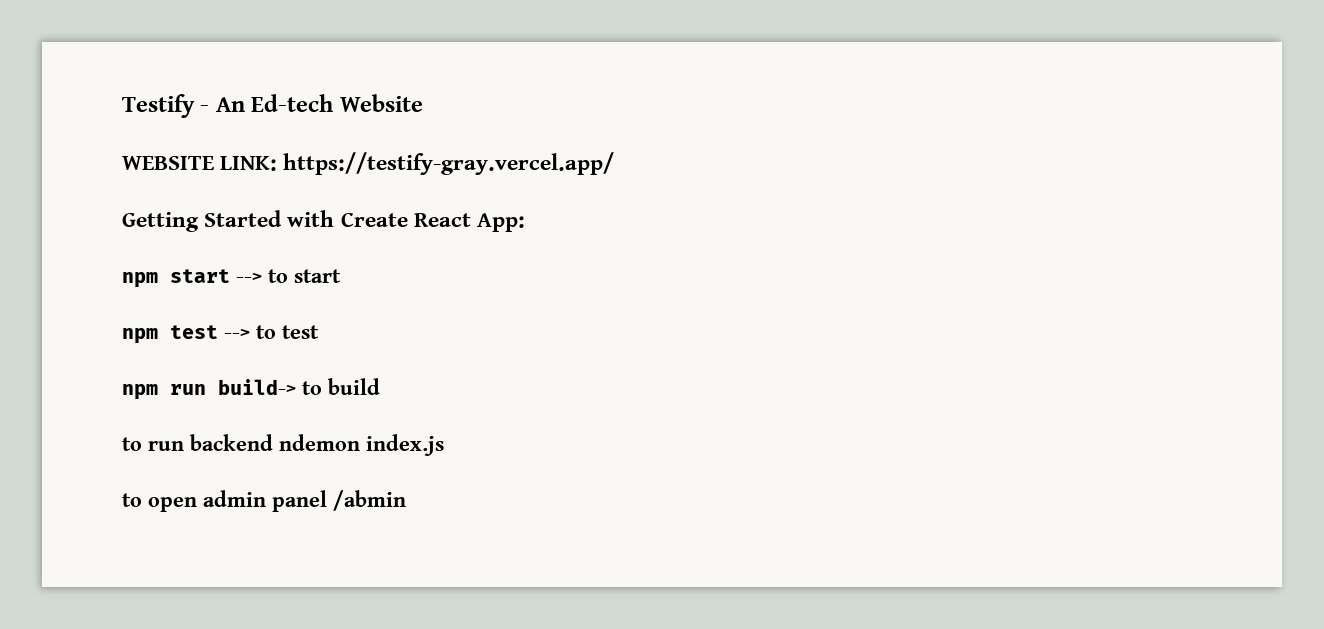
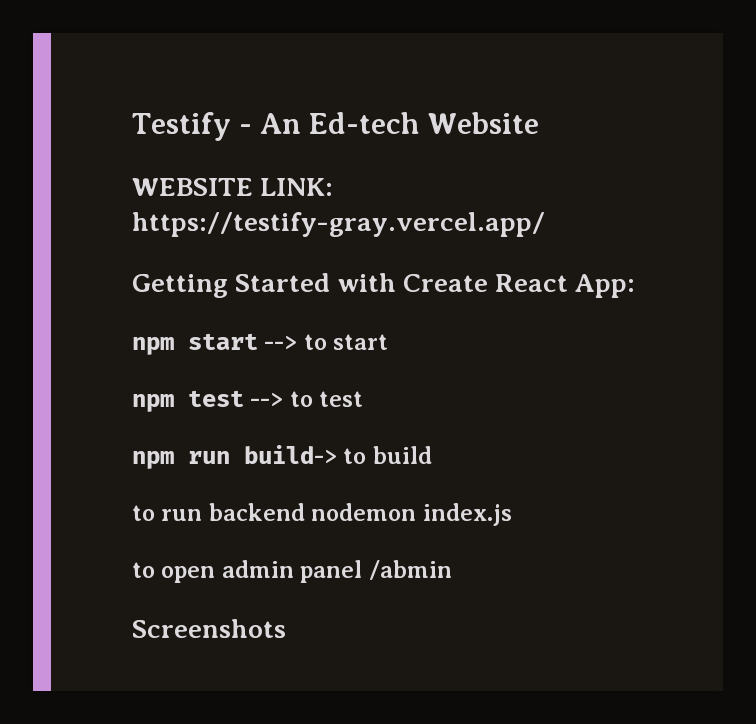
[279,434,360,451] ndemon -> [311,503,417,521] nodemon
(406, 500) none -> [132,619,286,638] // Screenshots

